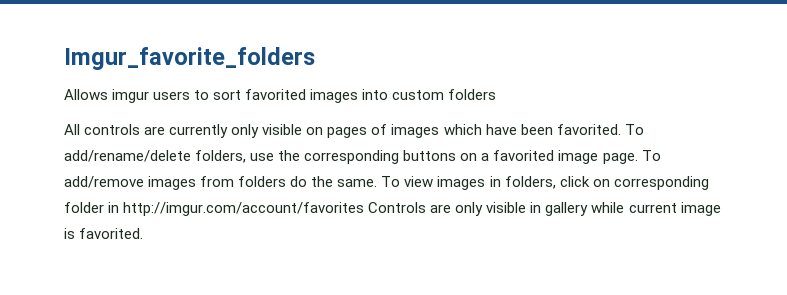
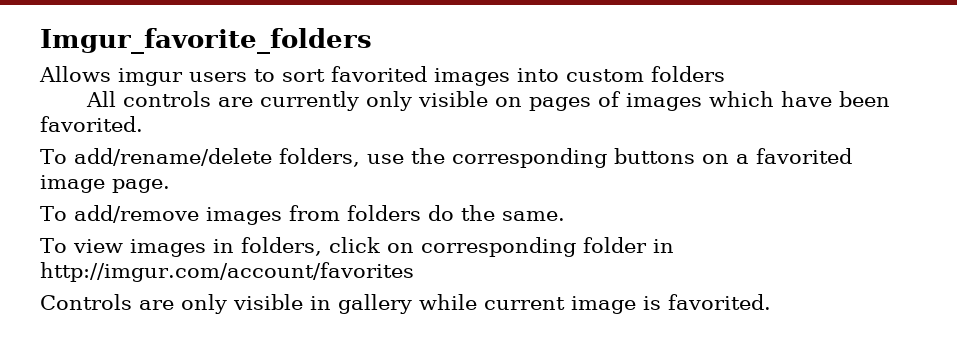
(621, 129) none -> (143, 124) //
(638, 158) none -> (170, 186) //
(378, 183) none -> (565, 216) //
(365, 209) none -> (414, 272) //

